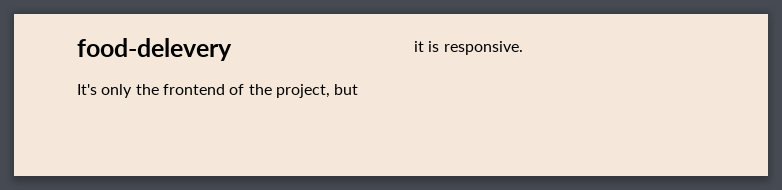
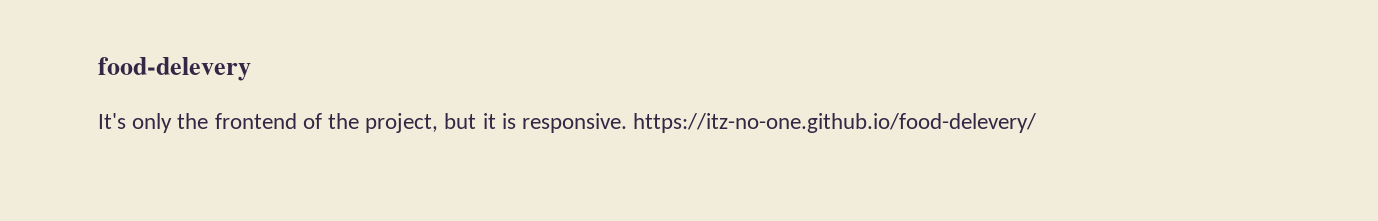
(523, 48) none -> [633,113,1037,133] https://itz-no-one.github.io/food-delevery/

